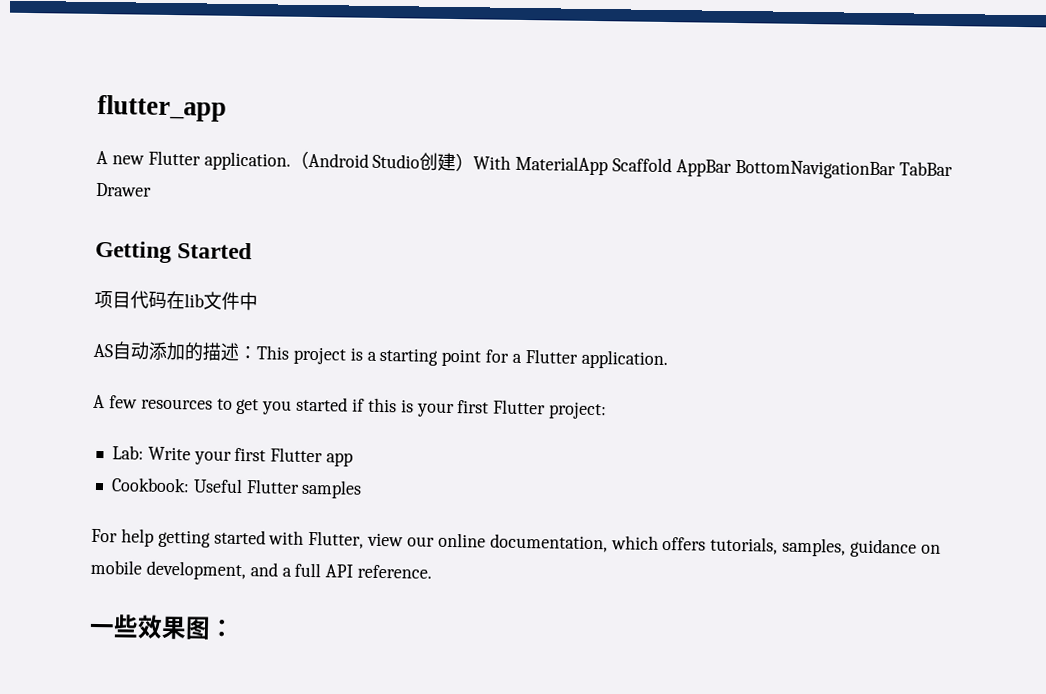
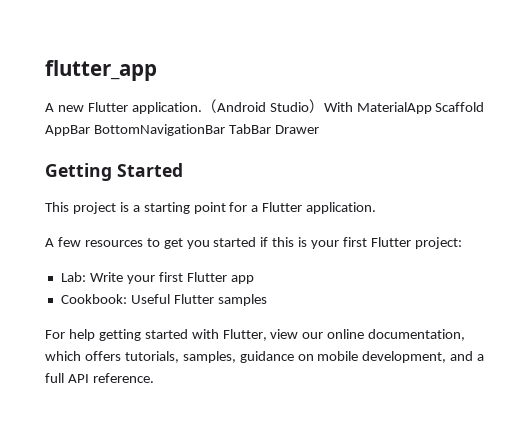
[419,152,457,172] 创建 -> (309, 107) none
[94,290,258,311] [93,341,257,362] 项目代码在lib文件中 // AS自动添加的描述： -> (183, 170) none
[89,614,235,640] // 一些效果图： -> (154, 378) none

